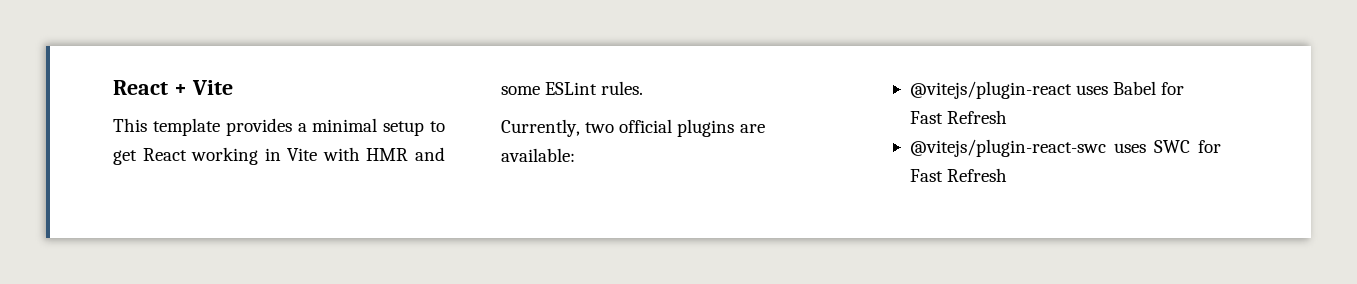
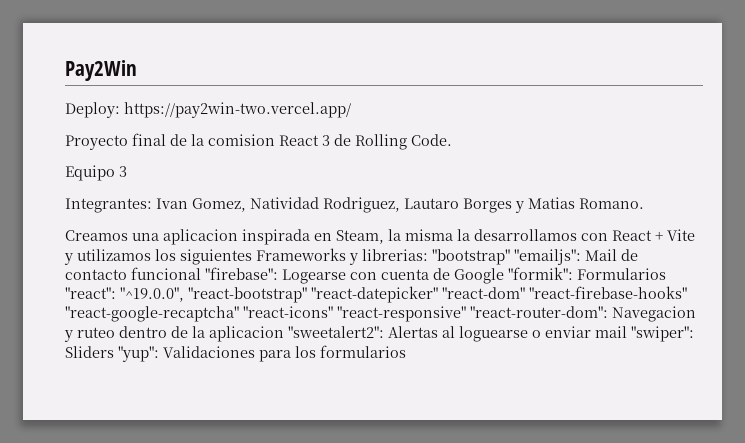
[113,80,233,95] [113,118,445,136] [113,147,445,165] [501,81,644,95] [501,119,765,137] [501,148,575,162] [909,81,1185,99] [909,110,1008,124] [909,139,1221,157] [909,168,1008,182] React + Vite // This template provides a minimal setup to get React working in Vite with HMR and some ESLint rules. // Currently, two official plugins are available: // @vitejs/plugin-react uses Babel for Fast Refresh // @vitejs/plugin-react-swc uses SWC for Fast Refresh -> [65,60,137,81] [65,102,351,118] [65,133,452,150] [65,165,127,181] [65,197,644,213] [65,229,695,245] [64,248,638,265] [65,267,666,284] [65,286,687,303] [65,306,696,322] [64,326,694,342] [65,345,406,362] Pay2Win // Deploy: https://pay2win-two.vercel.app/ // Proyecto final de la comision React 3 de Rolling Code. // Equipo 3 // Integrantes: Ivan Gomez, Natividad Rodriguez, Lautaro Borges y Matias Romano. // Creamos una aplicacion inspirada en Steam, la misma la desarrollamos con React + Vite y utilizamos los siguientes Frameworks y librerias: "bootstrap" "emailjs": Mail de contacto funcional "firebase": Logearse con cuenta de Google "formik": Formularios "react": "^19.0.0", "react-bootstrap" "react-datepicker" "react-dom" "react-firebase-hooks" "react-google-recaptcha" "react-icons" "react-responsive" "react-router-dom": Navegacion y ruteo dentro de la aplicacion "sweetalert2": Alertas al loguearse o enviar mail "swiper": Sliders "yup": Validaciones para los formularios

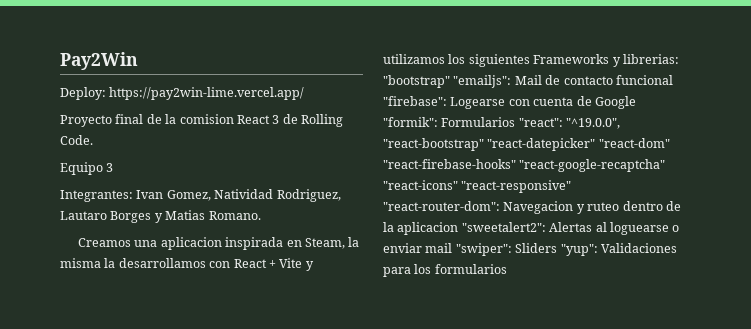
[124,102,351,118] https://pay2win-two.vercel.app/ -> [109,87,305,100] https://pay2win-lime.vercel.app/

